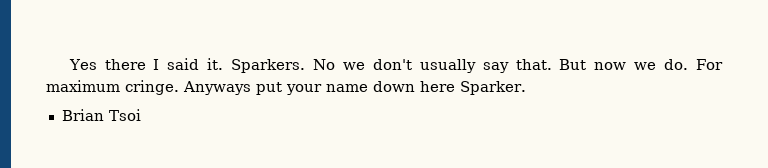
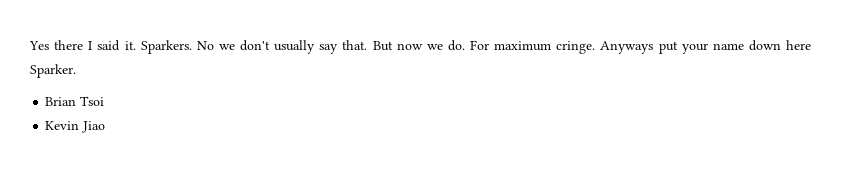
(141, 115) none -> [45,121,106,133] // Kevin Jiao

